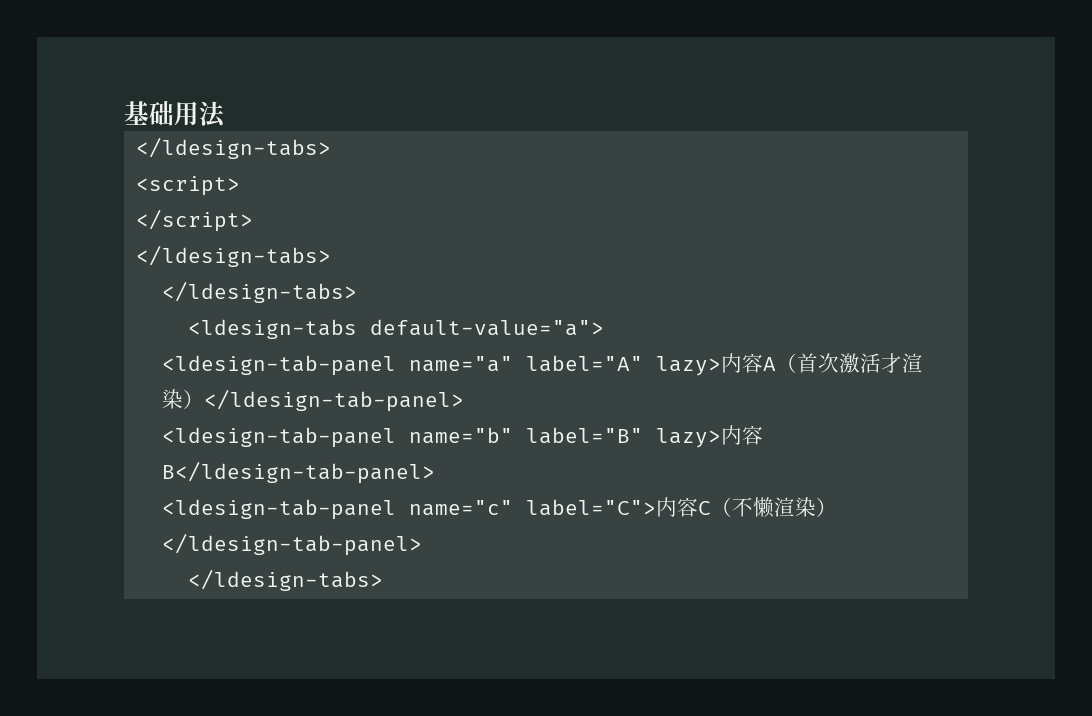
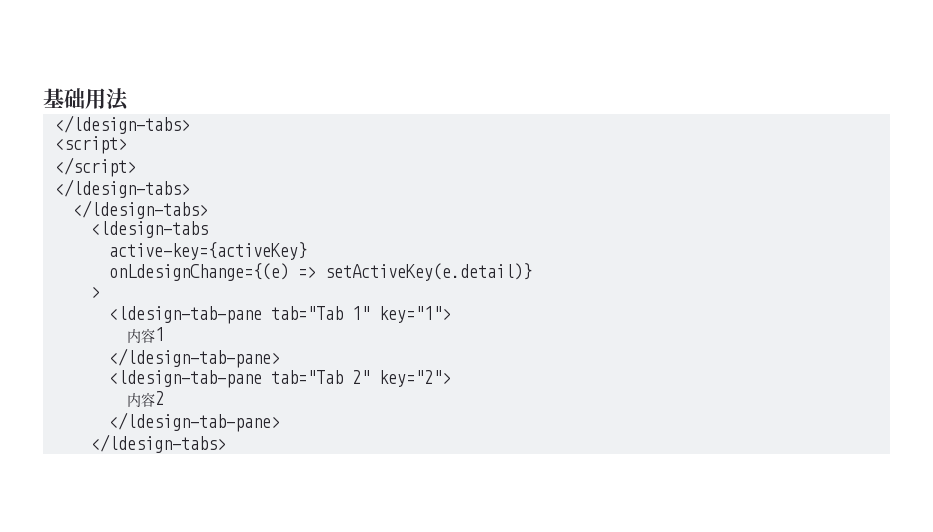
[370,319,604,336] [162,353,923,376] [162,389,464,412] [162,425,763,448] [162,461,435,484] [162,497,837,520] [162,533,422,556] default-value="a"> // <ldesign-tab-panel name="a" label="A" lazy>内容A（首次激活才渲染）</ldesign-tab-panel> // <ldesign-tab-panel name="b" label="B" lazy>内容B</ldesign-tab-panel> // <ldesign-tab-panel name="c" label="C">内容C（不懒渲染）</ldesign-tab-panel> -> [109,242,307,260] [109,263,532,281] [91,286,100,298] [109,306,451,324] [127,327,164,343] [109,348,280,368] [109,370,451,388] [127,391,164,407] [109,412,280,432] // active-key={activeKey} // onLdesignChange={(e) => setActiveKey(e.detail)} // > // <ldesign-tab-pane tab="Tab 1" key="1"> // 内容1 // </ldesign-tab-pane> // <ldesign-tab-pane tab="Tab 2" key="2"> // 内容2 // </ldesign-tab-pane>

